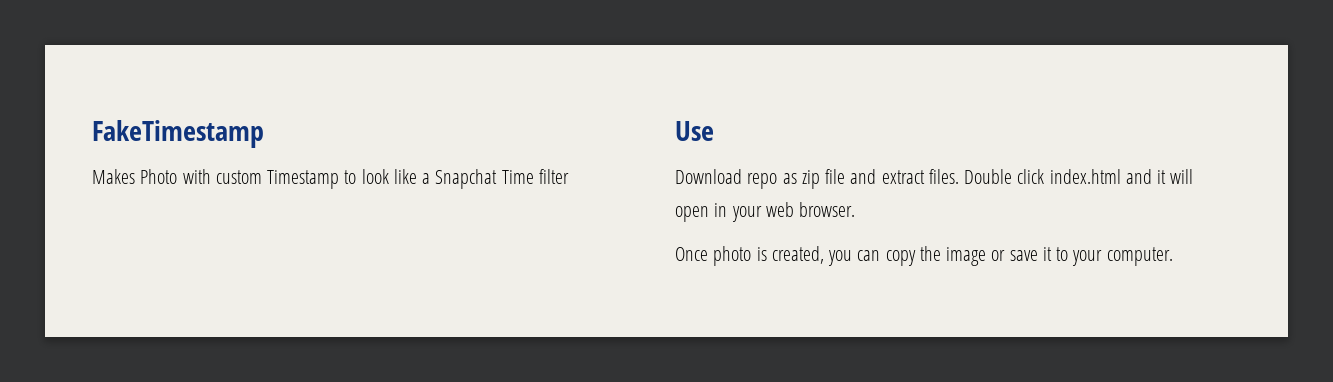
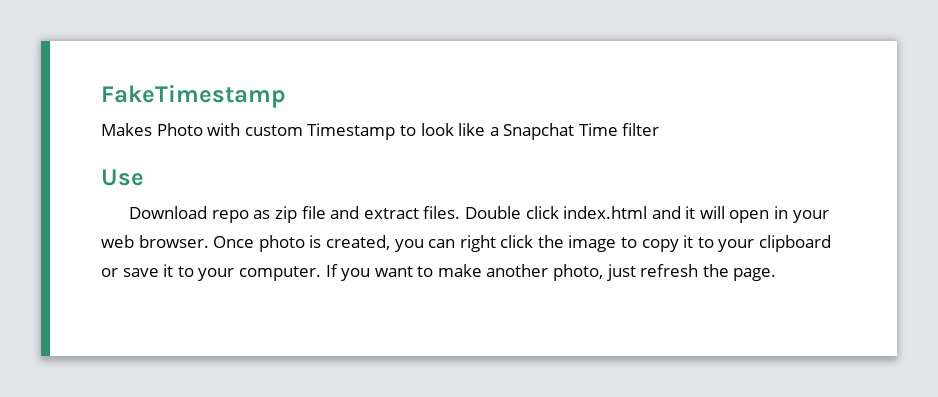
(856, 209) // -> (209, 241) none
[885,246,987,266] copy the image -> [459,235,832,252] right click the image to copy it to your clipboard
(1173, 256) none -> [325,264,777,281] If you want to make another photo, just refresh the page.

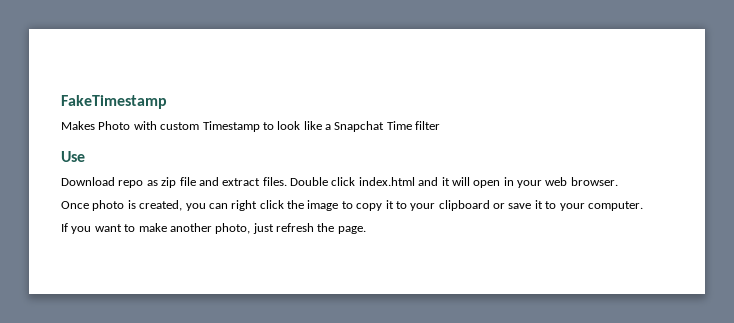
(209, 241) none -> (618, 181) //
(321, 273) none -> (643, 206) //

